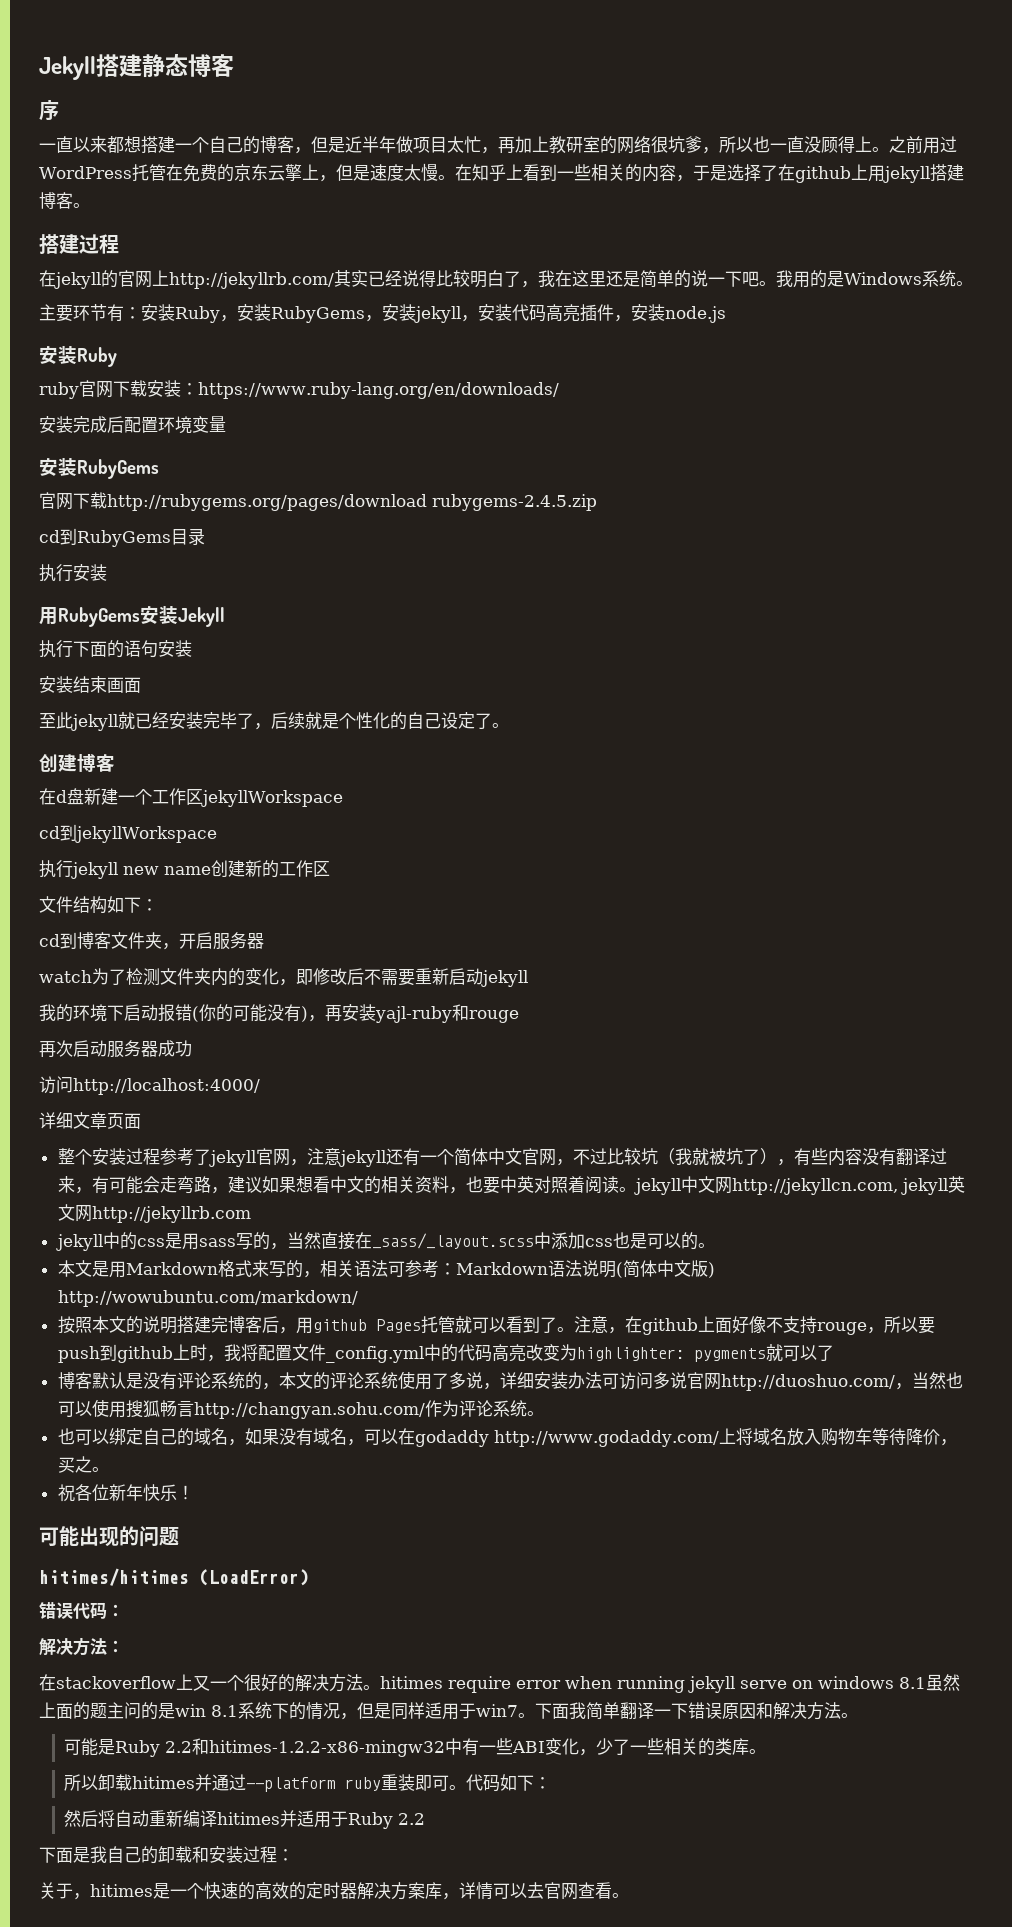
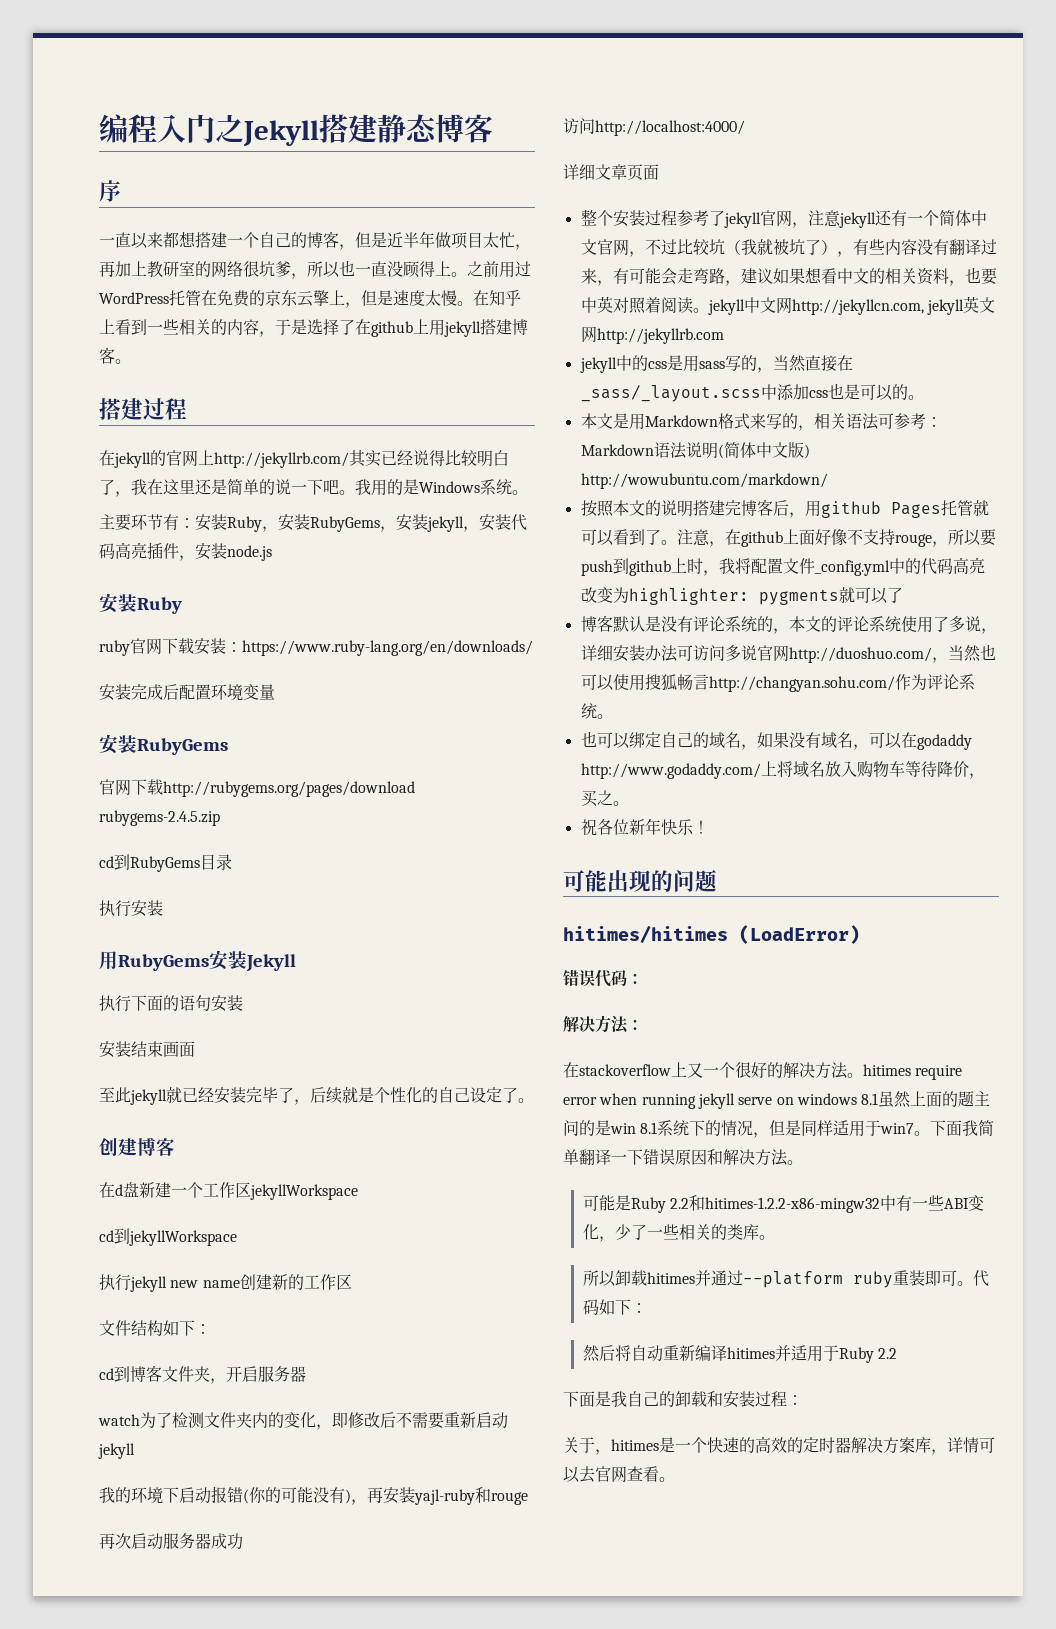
(39, 68) none -> [99,114,244,143] 编程入门之

